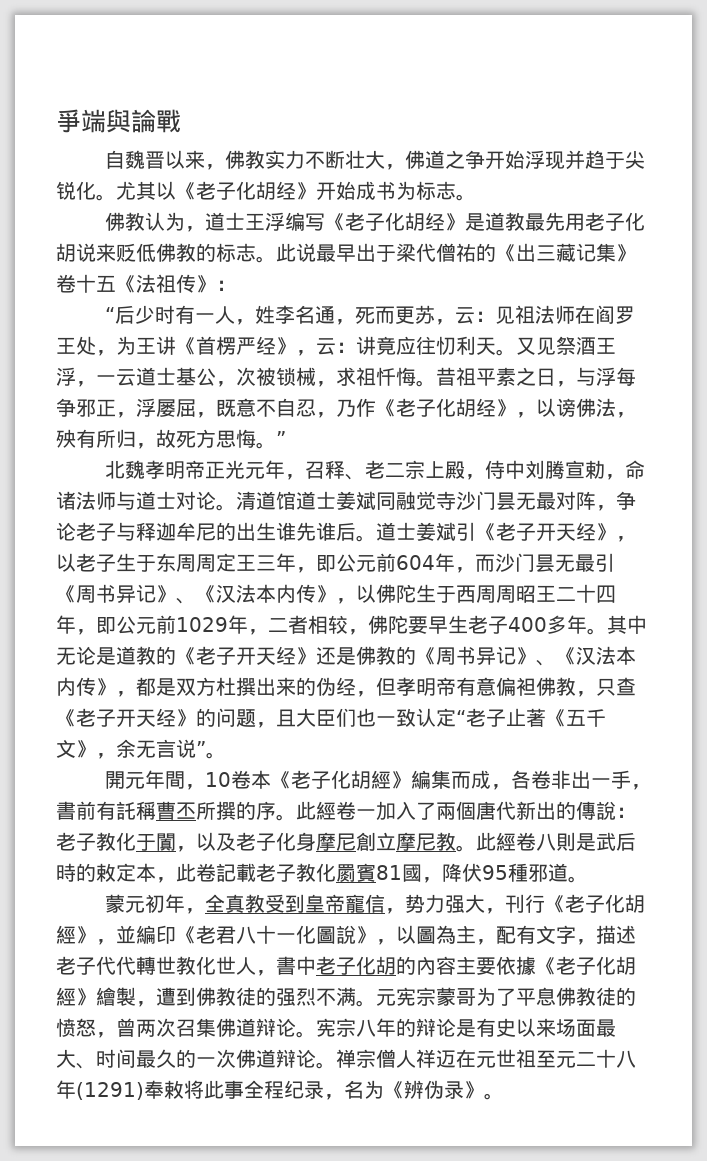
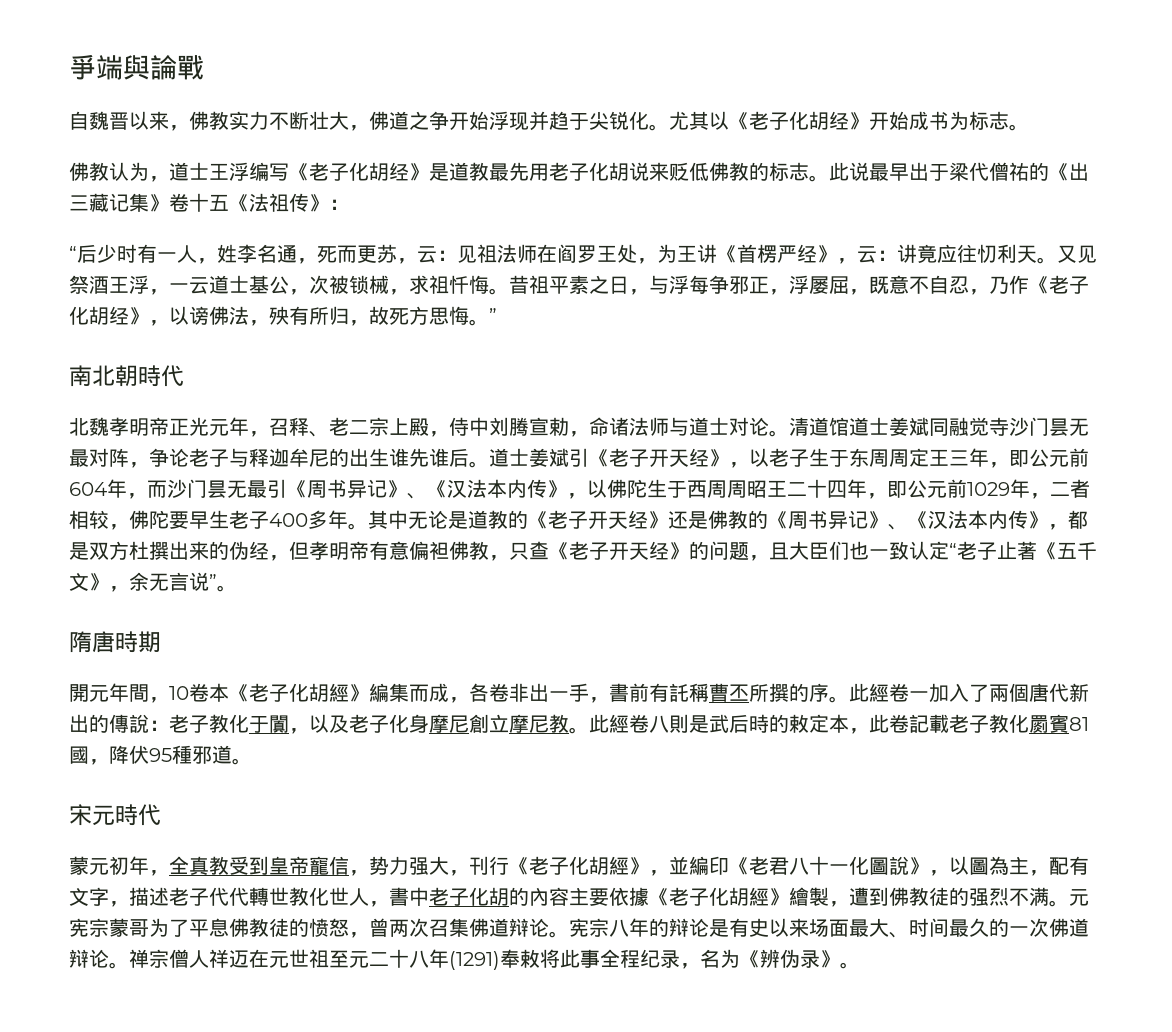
(286, 438) none -> [69,365,184,387] // 南北朝時代
(226, 755) none -> [69,631,161,653] // 隋唐時期
(588, 879) none -> [69,804,161,826] // 宋元時代

